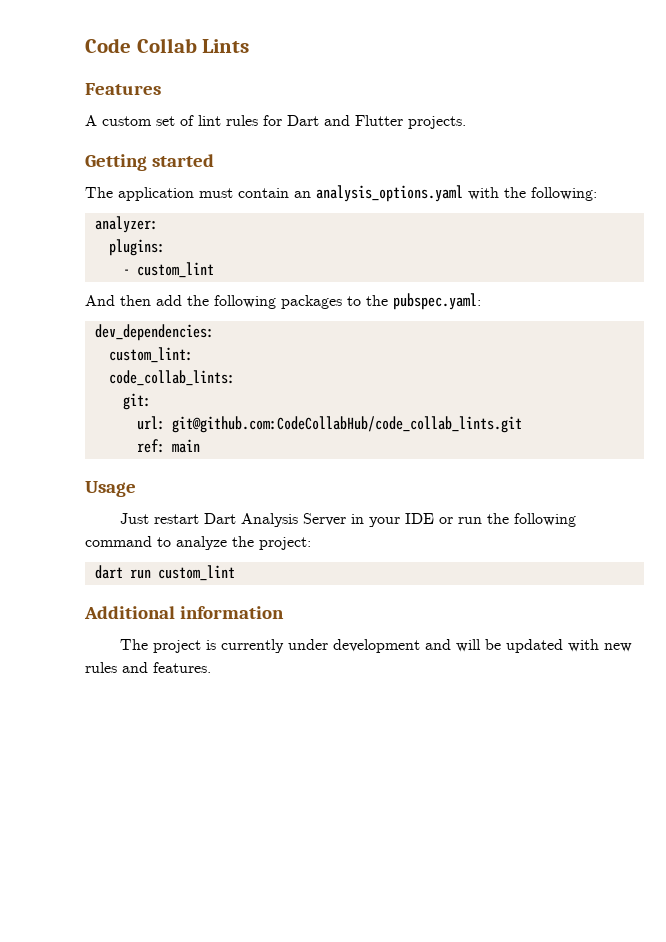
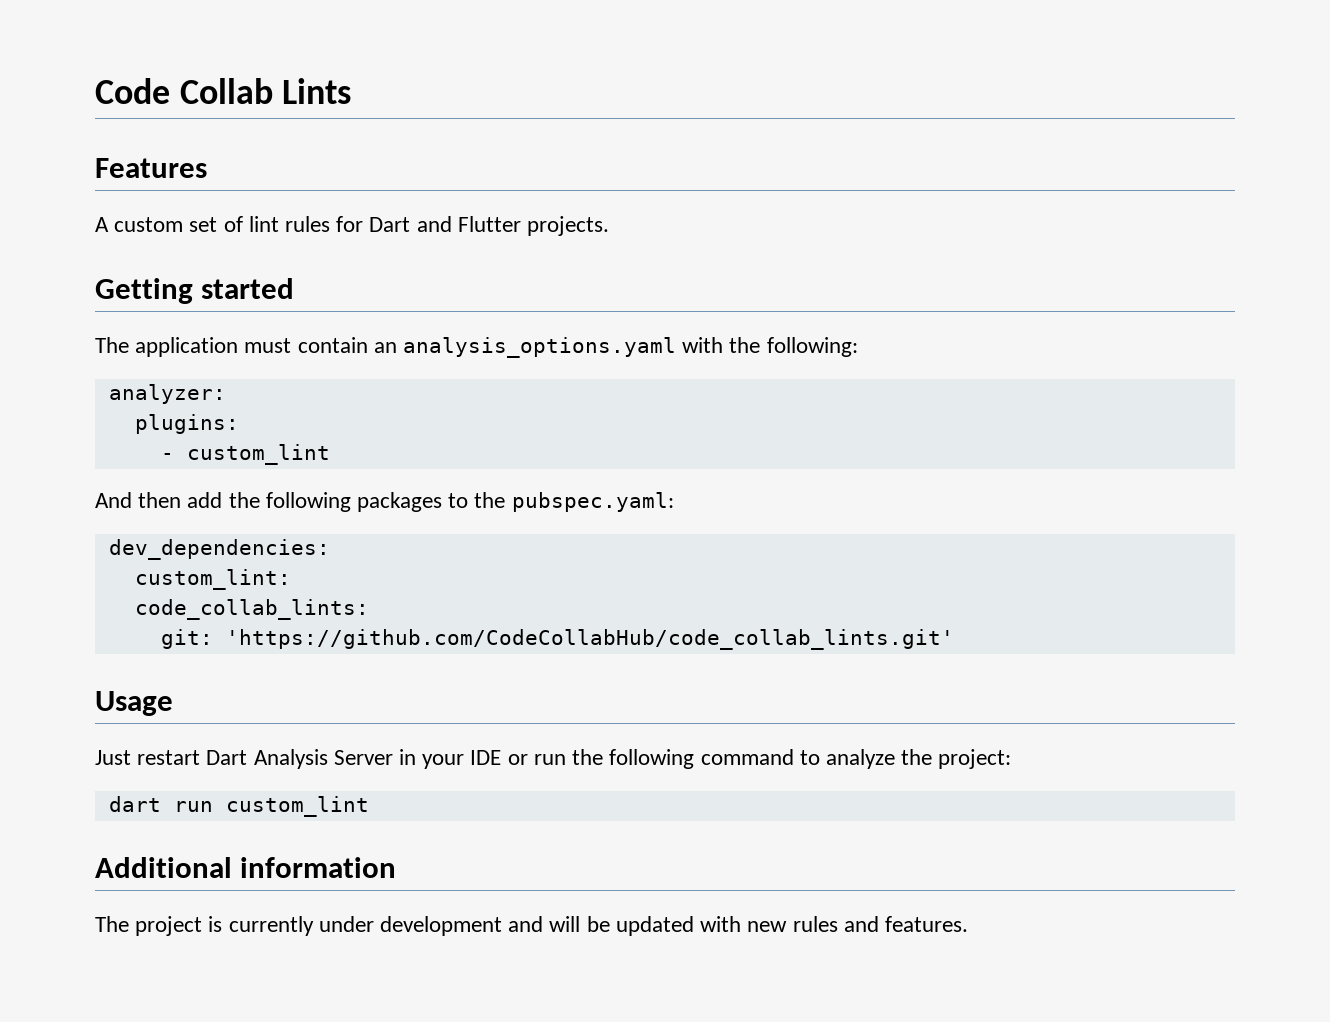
[136,416,522,433] [136,439,200,453] // url: git@github.com:CodeCollabHub/code_collab_lints.git // ref: main -> [225,629,954,650] 'https://github.com/CodeCollabHub/code_collab_lints.git'

